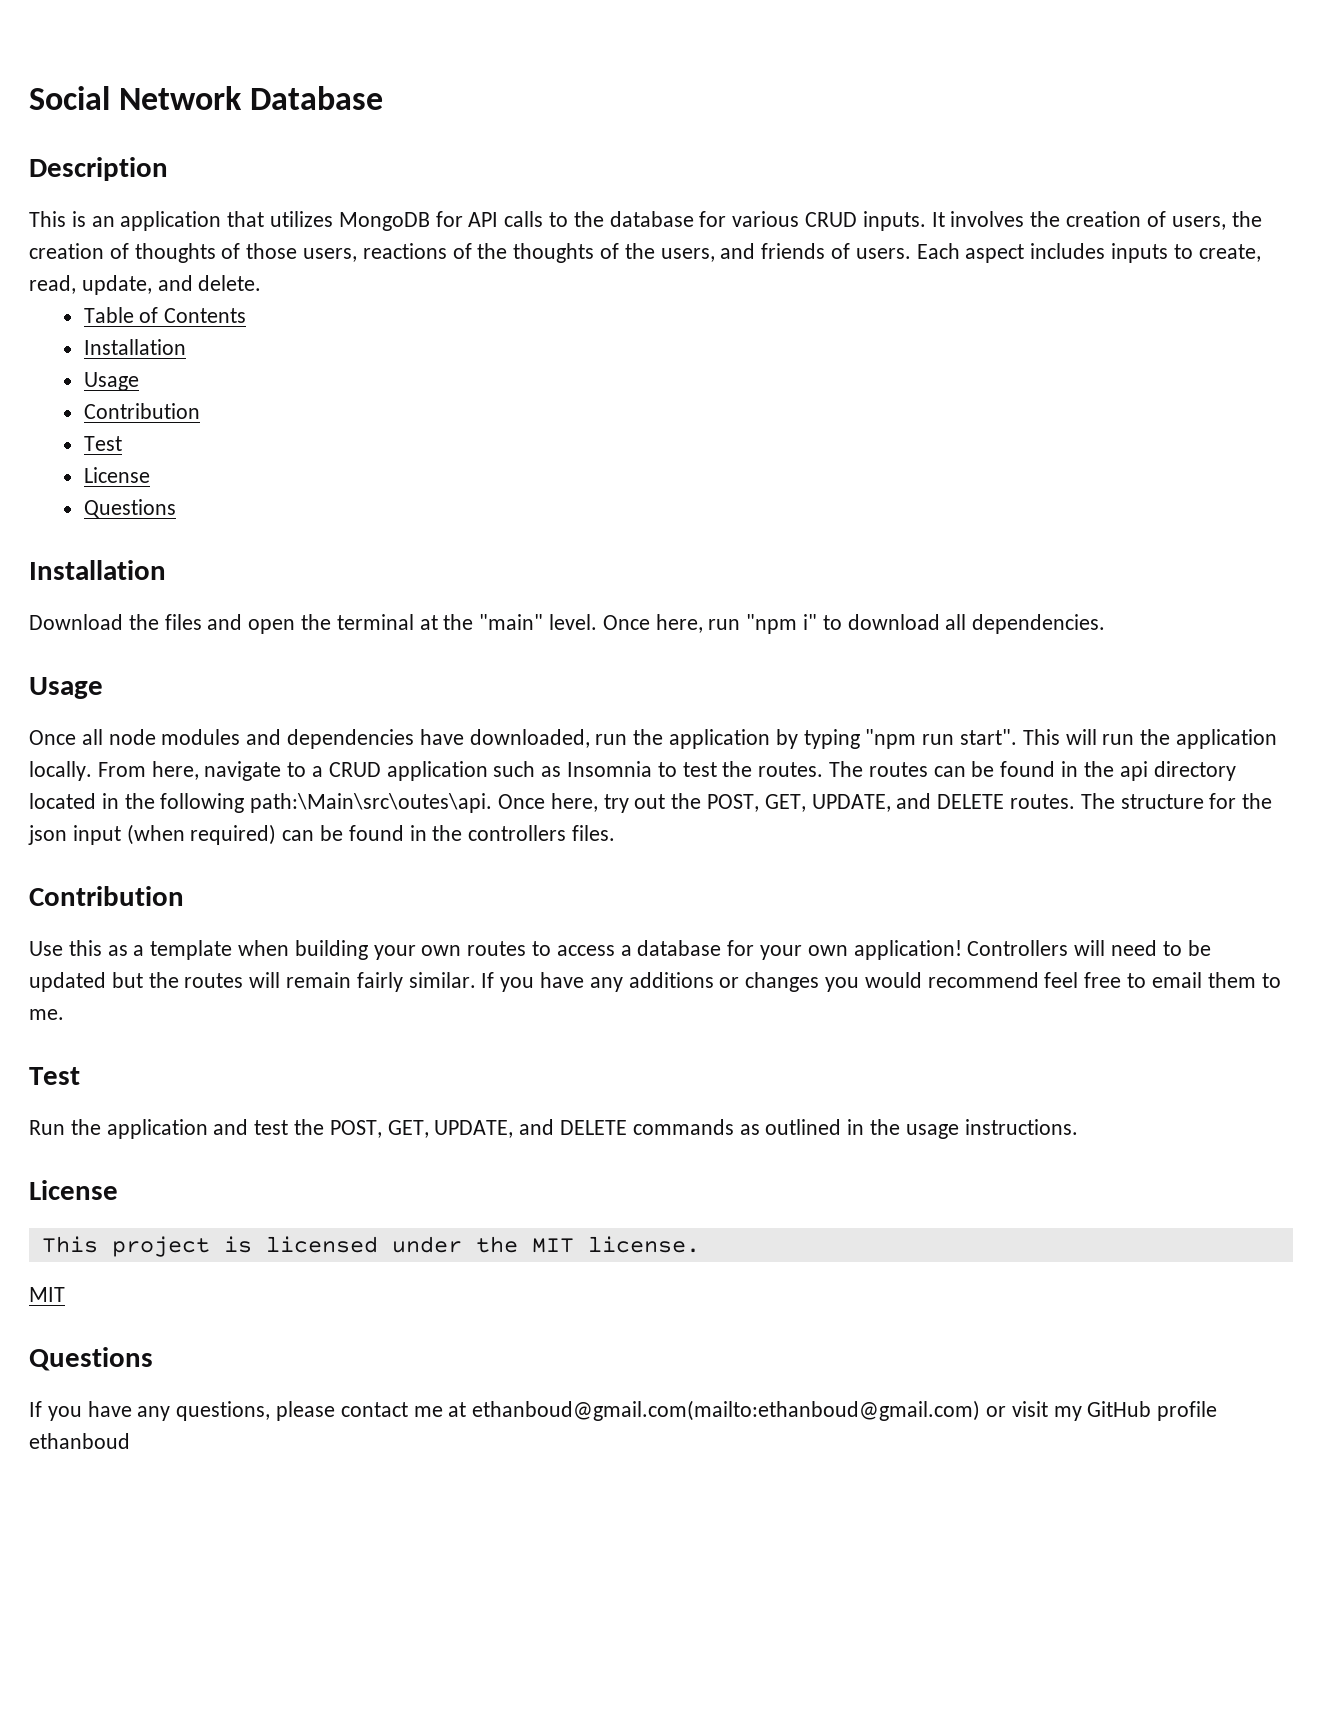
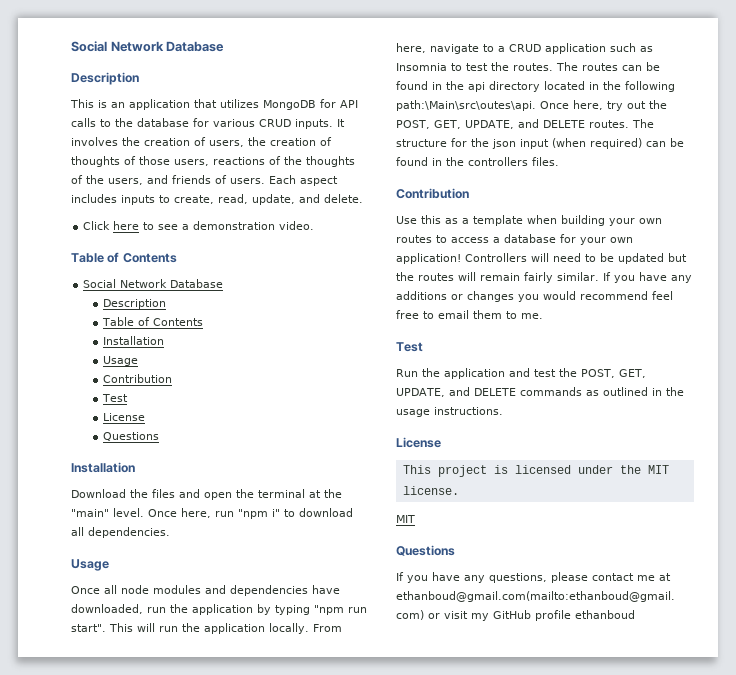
(262, 283) none -> [83,221,315,230] [71,252,177,263] [83,279,224,288] [103,299,167,309] // Click here to see a demonstration video. // Table of Contents // Social Network Database // Description

